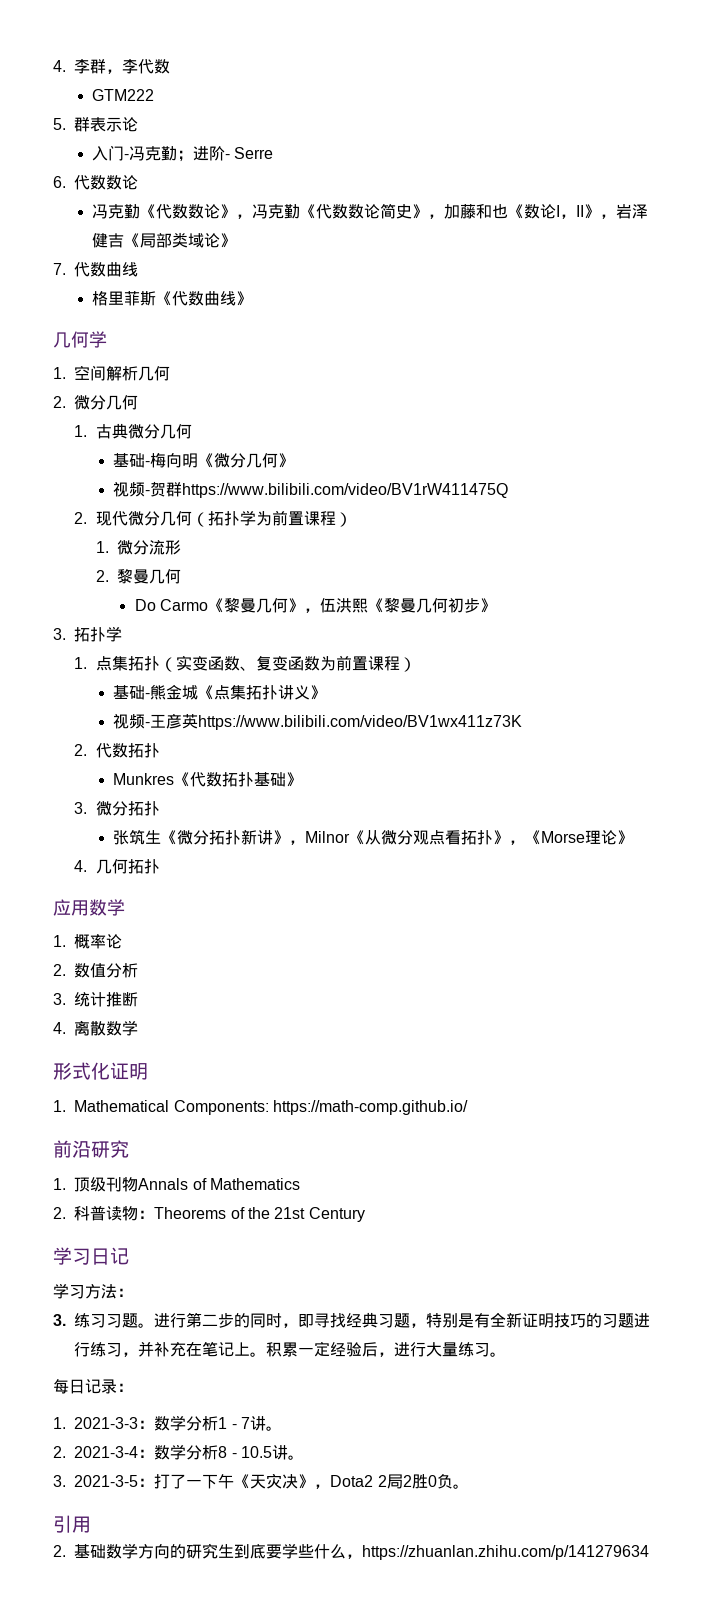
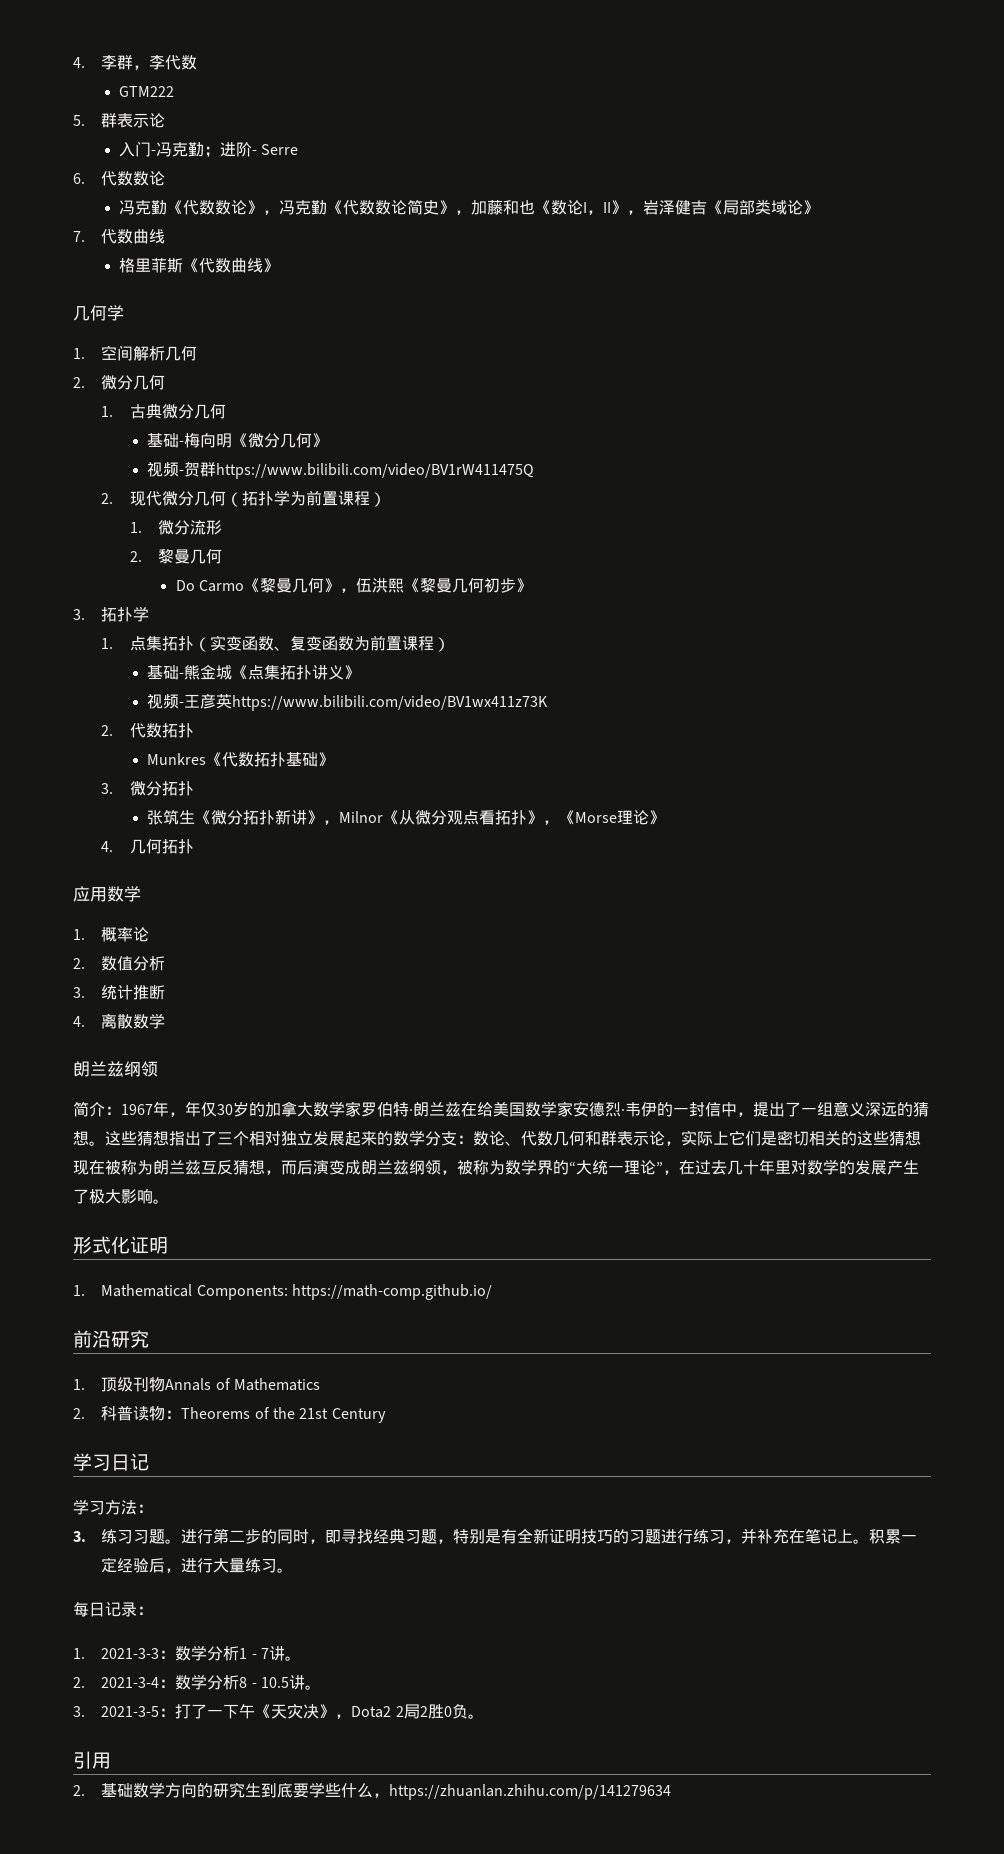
(139, 1028) none -> [73,1061,158,1077] [73,1101,929,1117] [73,1130,921,1146] [73,1159,919,1175] [73,1188,169,1204] // 朗兰兹纲领 // 简介：1967年，年仅30岁的加拿大数学家罗伯特·朗兰兹在给美国数学家安德烈·韦伊的一封信中，提出了一组意义深远的猜想。这些猜想指出了三个相对独立发展起来的数学分支：数论、代数几何和群表示论，实际上它们是密切相关的这些猜想现在被称为朗兰兹互反猜想，而后演变成朗兰兹纲领，被称为数学界的“大统一理论”，在过去几十年里对数学的发展产生了极大影响。

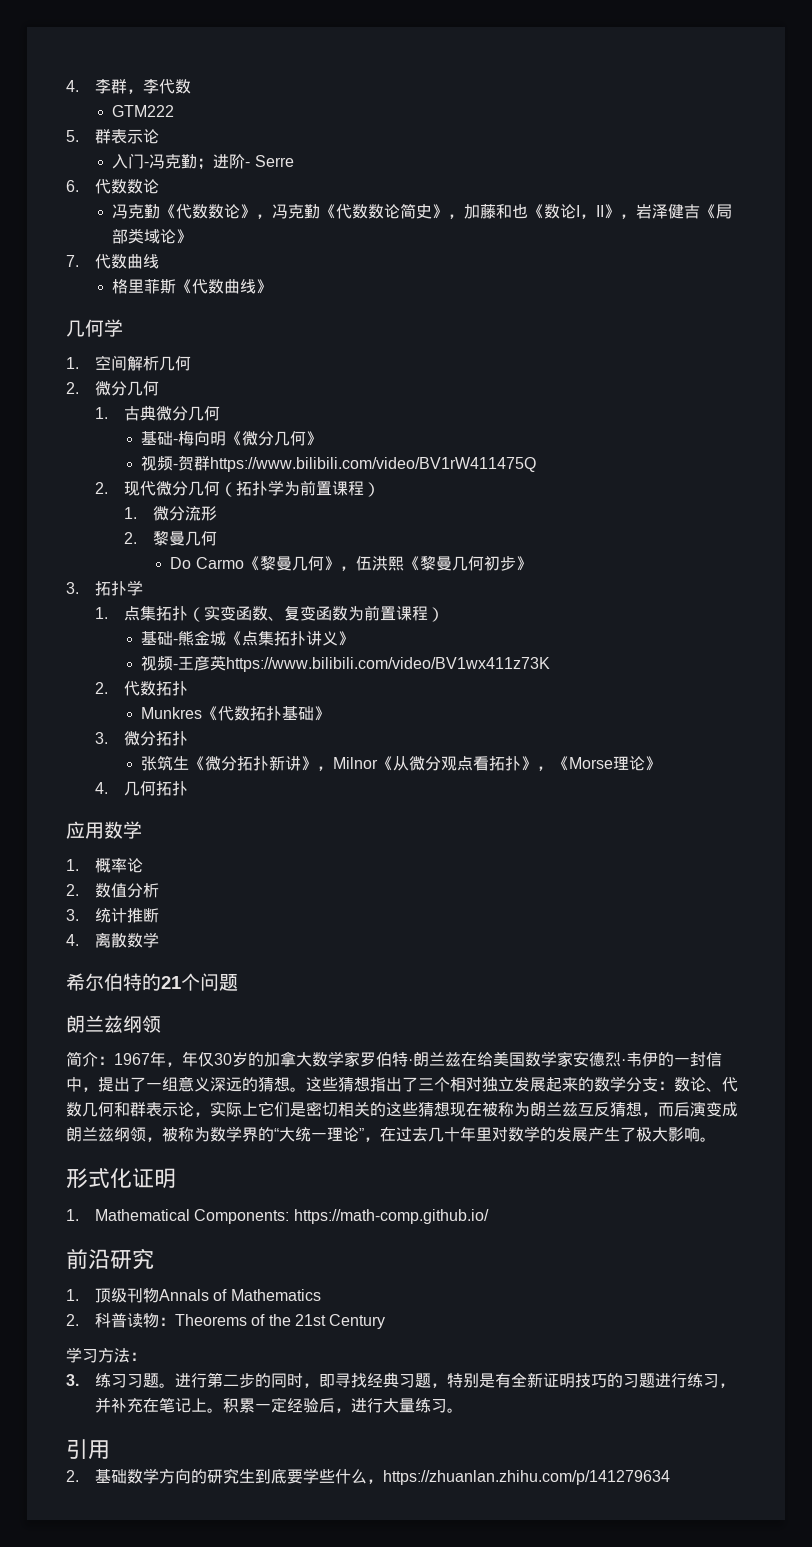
(166, 1021) none -> [66,973,238,991] // 希尔伯特的21个问题
[73,1453,149,1471] // 学习日记 -> (386, 1321) none
[73,1602,153,1617] [73,1645,302,1661] [73,1674,322,1690] [73,1703,484,1719] // 每日记录： // 1. 2021-3-3：数学分析1 - 7讲。 // 2. 2021-3-4：数学分析8 - 10.5讲。 // 3. 2021-3-5：打了一下午《天灾决》，Dota2 2局2胜0负。 -> (463, 1410) none

